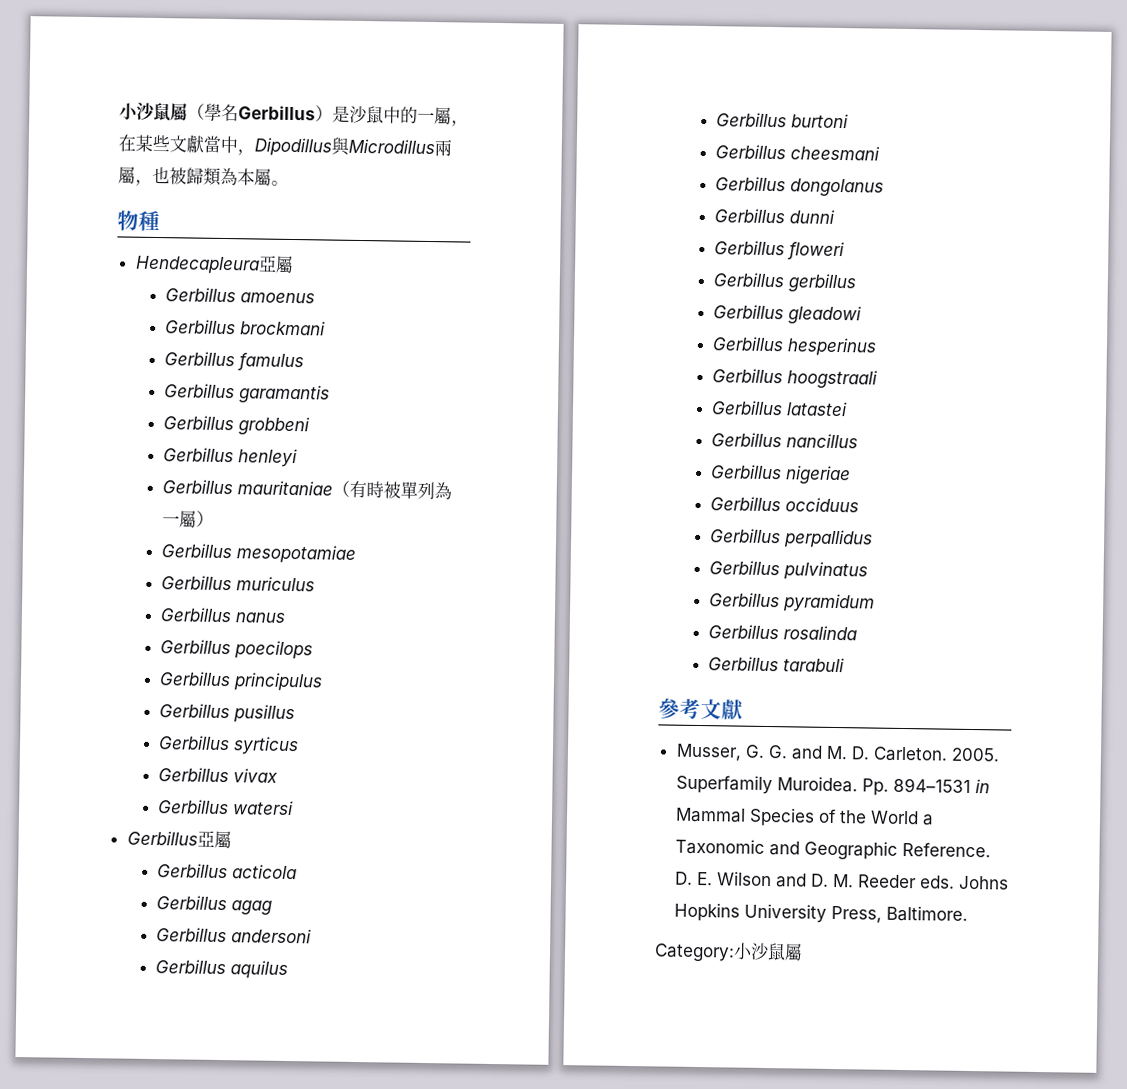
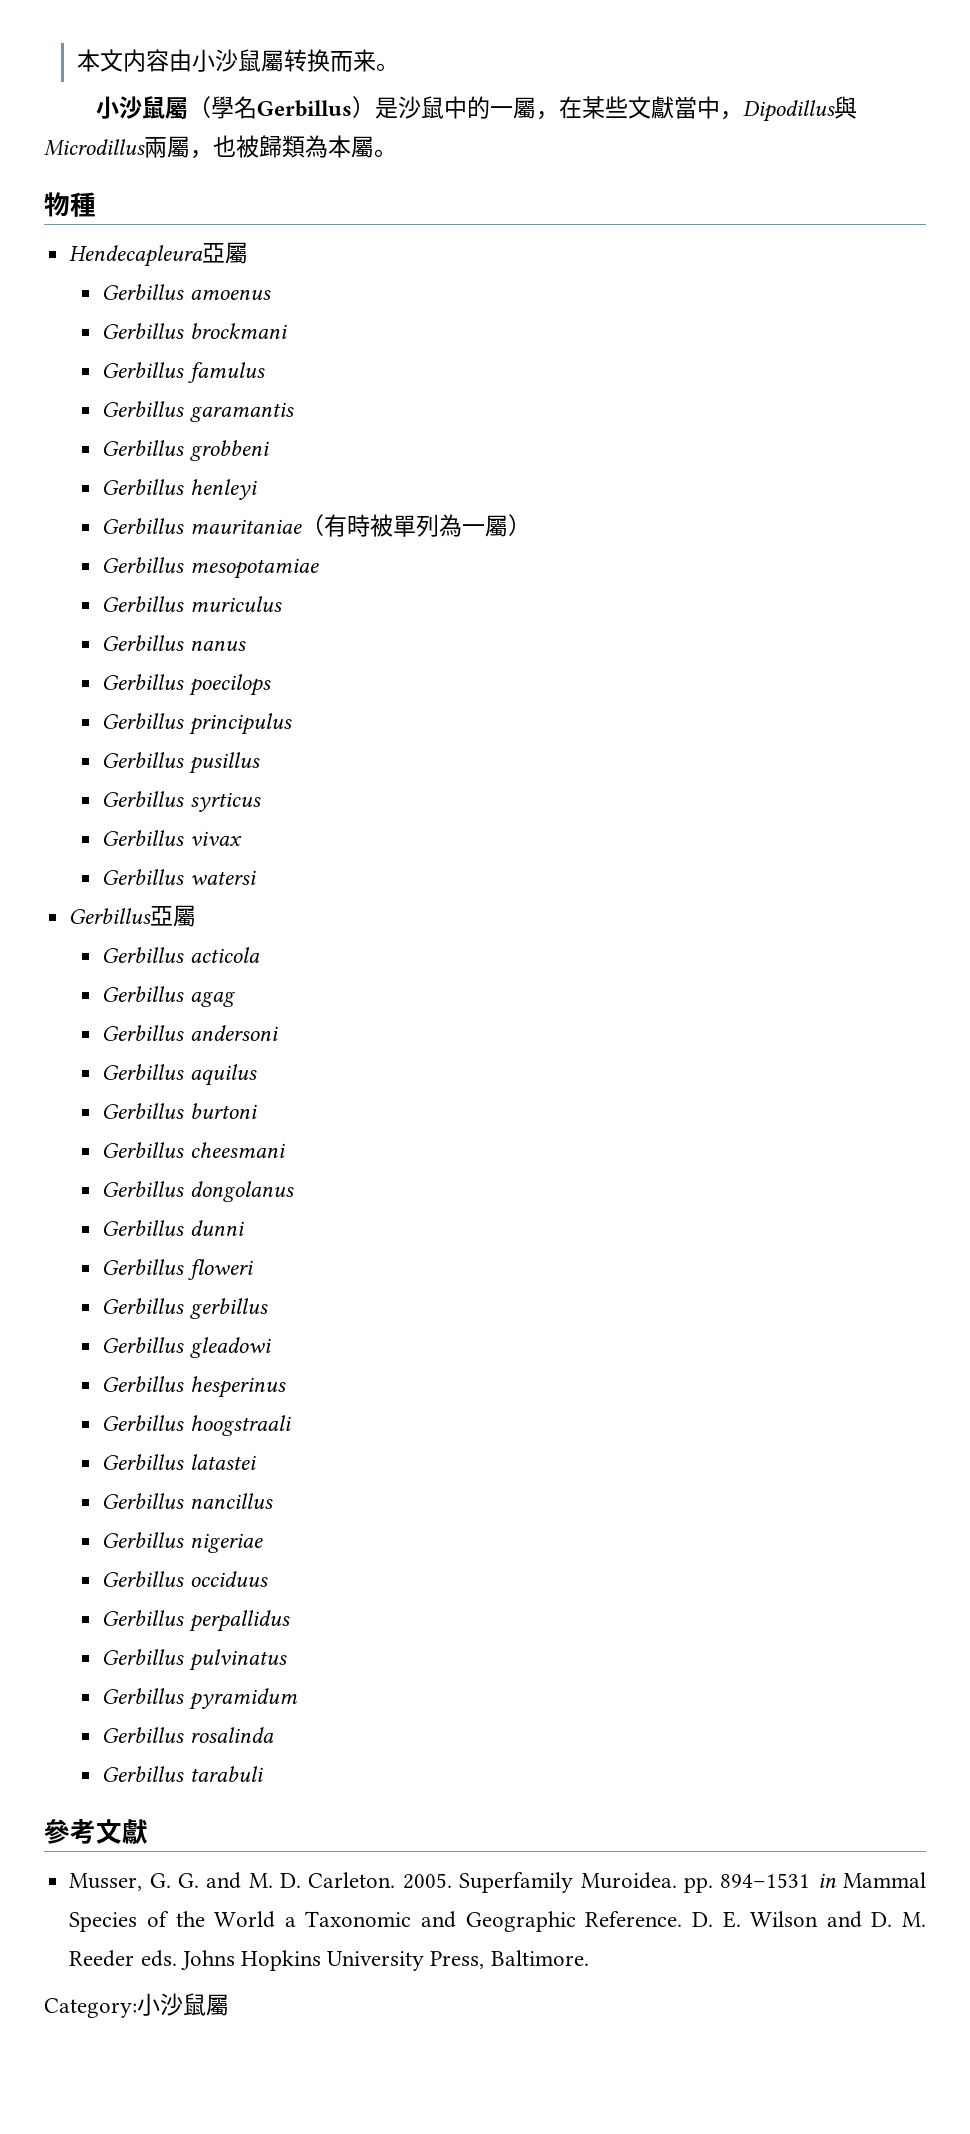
(119, 111) none -> [76,49,399,72] 本文内容由小沙鼠屬转换而来。 //
[861,778,889,796] Pp. -> [683,1877,713,1893] pp.

